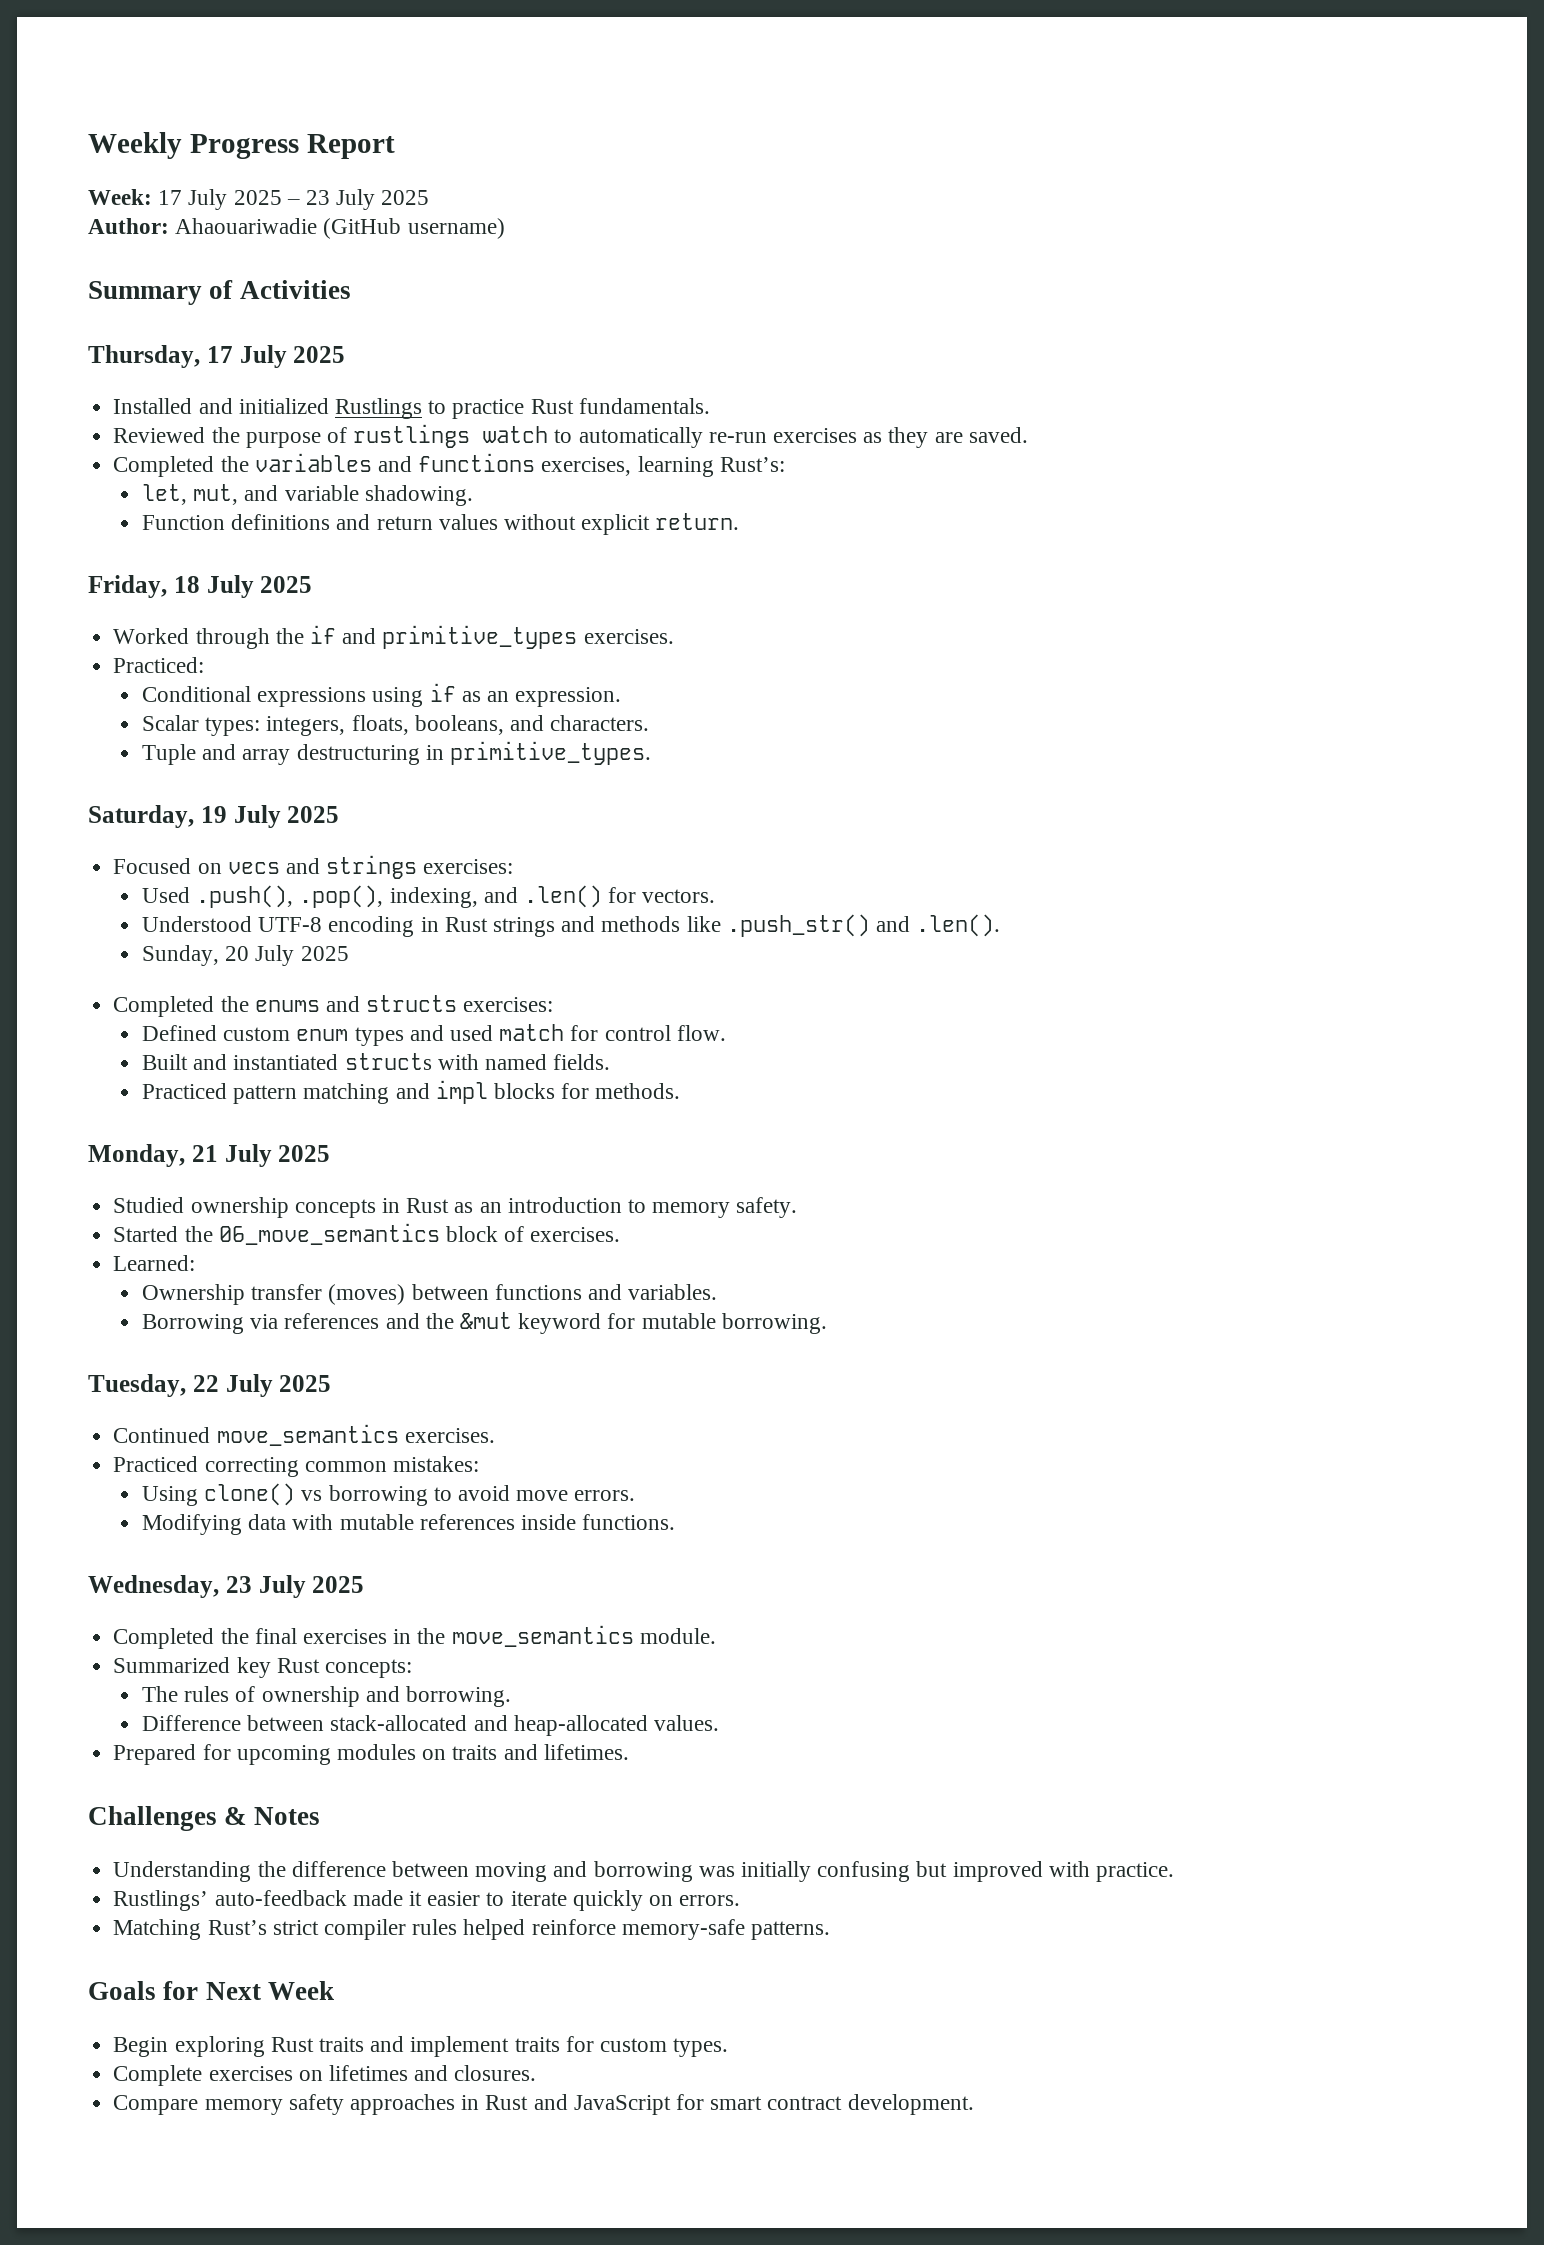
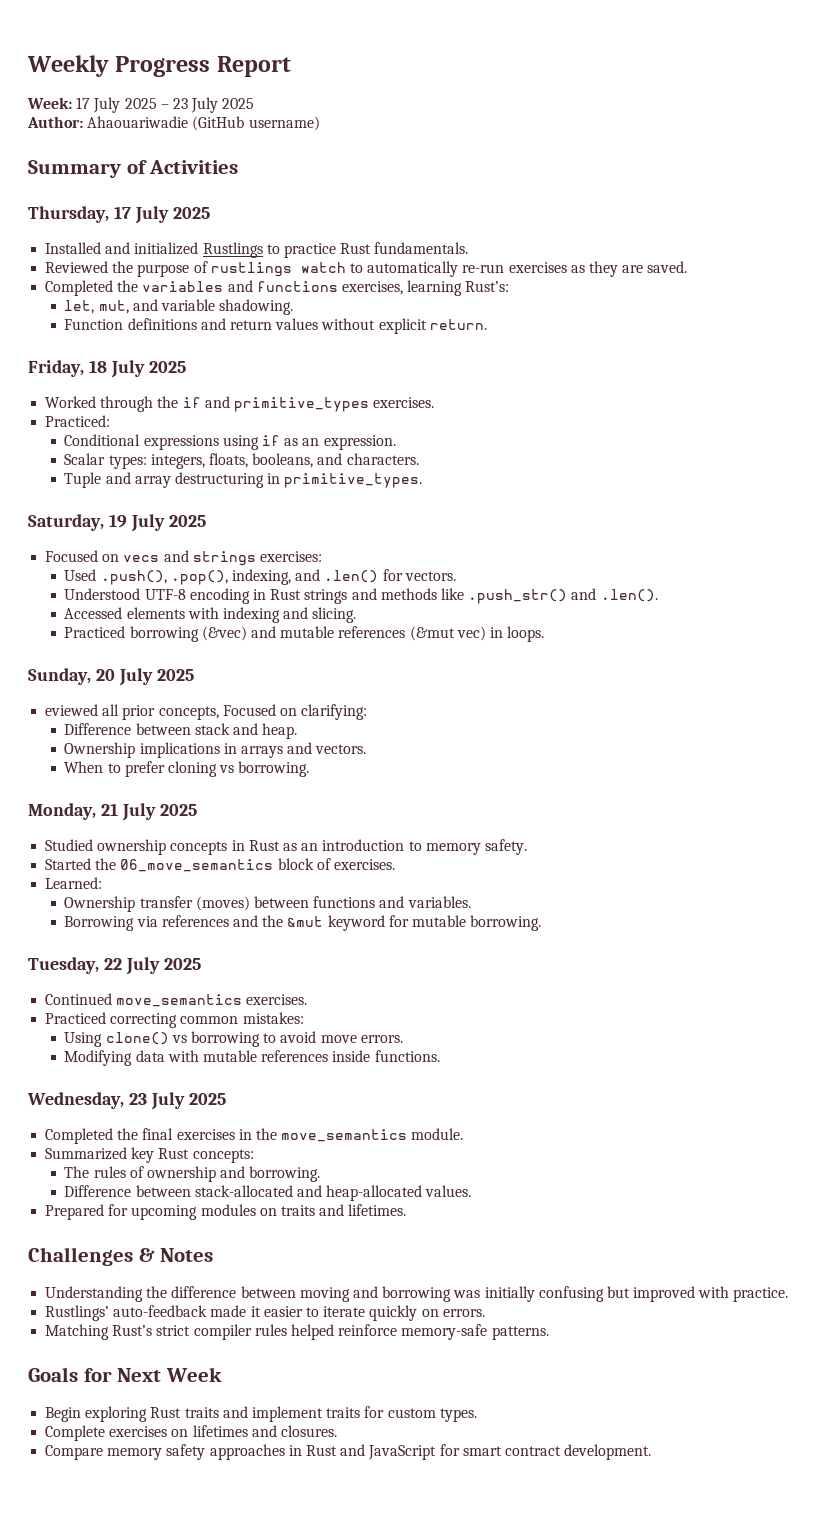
[141,945,349,966] [113,995,554,1017] [141,1024,726,1046] [141,1053,611,1070] [141,1080,681,1104] Sunday, 20 July 2025 // Completed the enums and structs exercises: // Defined custom enum types and used match for control flow. // Built and instantiated structs with named fields. // Practiced pattern matching and impl blocks for methods. -> [64,607,357,623] [64,626,545,642] [28,668,194,686] [45,704,368,720] [64,723,298,739] [64,742,367,758] [64,761,310,777] Accessed elements with indexing and slicing. // Practiced borrowing (&vec) and mutable references (&mut vec) in loops. // Sunday, 20 July 2025 // eviewed all prior concepts, Focused on clarifying: // Difference between stack and heap. // Ownership implications in arrays and vectors. // When to prefer cloning vs borrowing.

